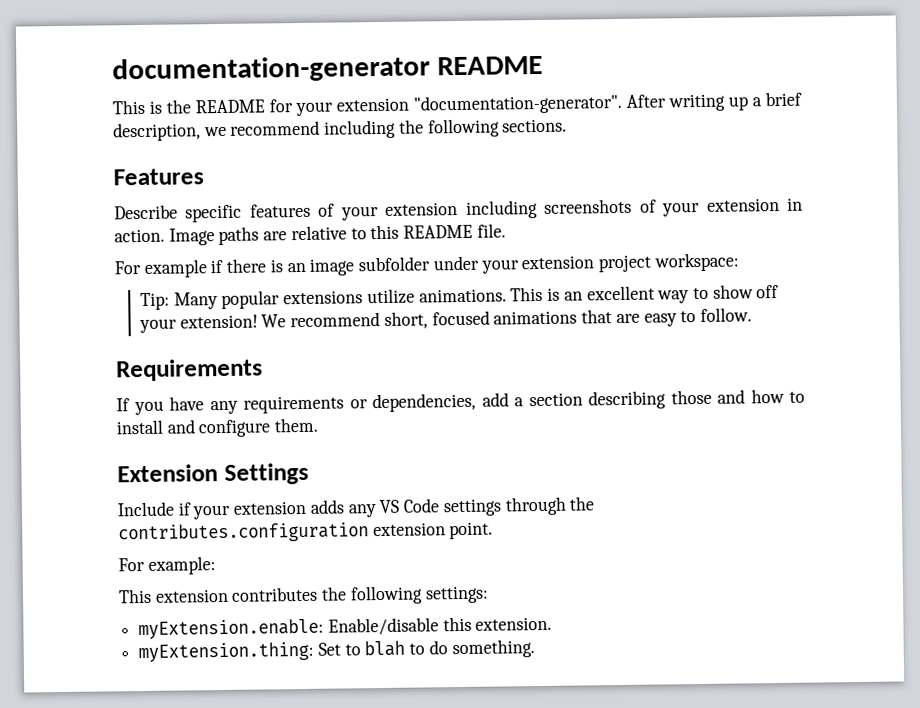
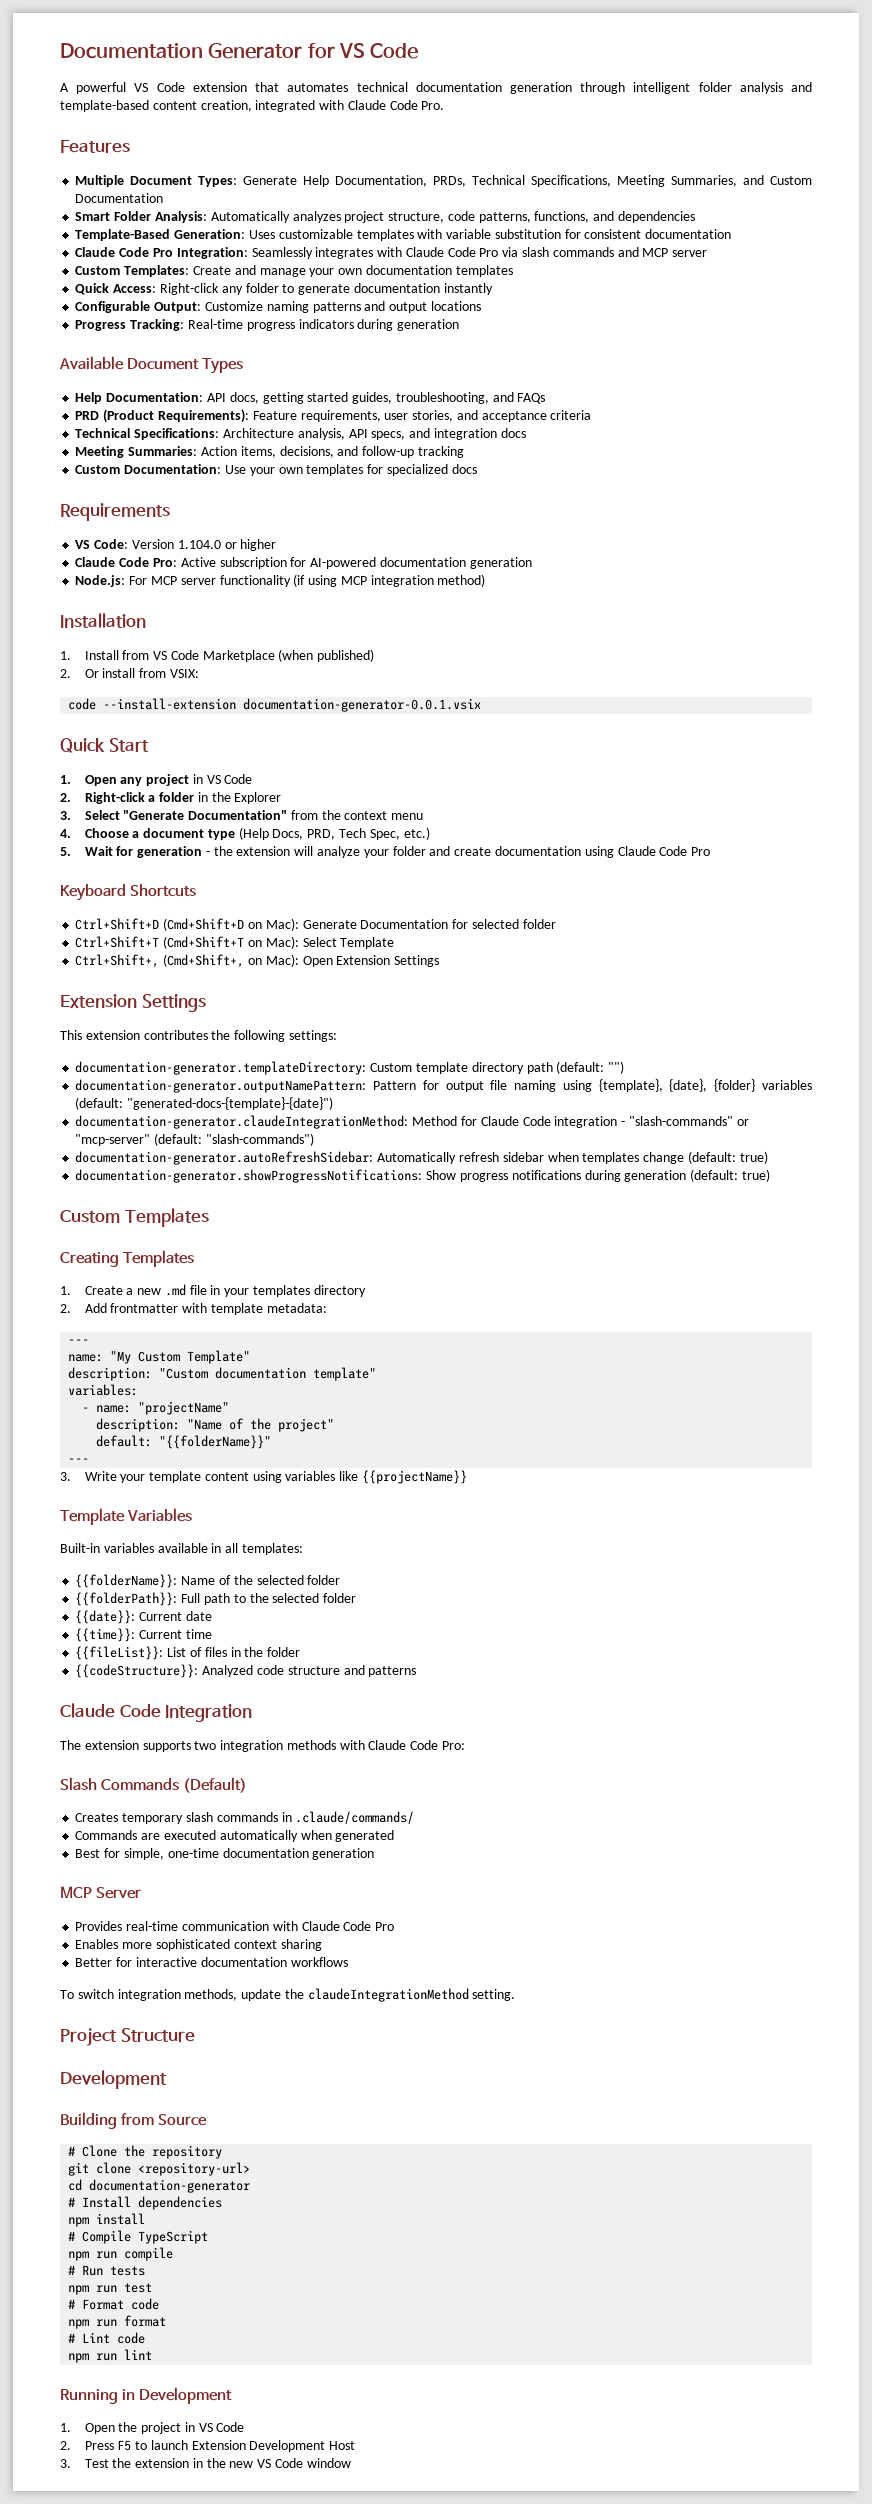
[112,55,543,84] [112,91,802,117] [113,118,568,142] [113,168,204,186] [114,197,804,223] [114,223,506,246] [114,252,739,278] [139,284,780,311] [138,307,752,334] [116,358,263,382] [116,388,805,416] [116,417,319,438] [117,462,309,485] [117,496,595,520] [118,521,494,544] [118,556,216,575] documentation-generator README // This is the README for your extension "documentation-generator". After writing up a brief description, we recommend including the following sections. // Features // Describe specific features of your extension including screenshots of your extension in action. Image paths are relative to this README file. // For example if there is an image subfolder under your extension project workspace: // Tip: Many popular extensions utilize animations. This is an excellent way to show off your extension! We recommend short, focused animations that are easy to follow. // Requirements // If you have any requirements or dependencies, add a section describing those and how to install and configure them. // Extension Settings // Include if your extension adds any VS Code settings through the contributes.configuration extension point. // For example: -> [60,43,419,59] [60,82,812,94] [60,100,445,112] [60,140,130,153] [75,175,812,187] [75,193,164,203] [75,211,695,223] [75,229,732,241] [75,247,708,259] [75,265,513,277] [75,283,493,295] [75,301,481,313] [75,319,460,331] [59,356,243,374] [75,392,546,404] [75,409,592,423] [75,428,526,440] [75,446,464,458] [75,464,477,476] [60,503,170,521] [75,539,277,551] [75,557,532,569] [75,574,486,587] [60,613,146,628] [60,649,375,662] [60,668,199,678] [68,698,482,712] [60,738,149,753] [60,774,253,786] [60,792,282,804] [60,810,424,820] [60,827,430,840] [60,846,711,858] [60,884,196,901] [75,918,556,931] [75,936,395,949] [75,954,440,968] [60,994,206,1012] Documentation Generator for VS Code // A powerful VS Code extension that automates technical documentation generation through intelligent folder analysis and template-based content creation, integrated with Claude Code Pro. // Features // Multiple Document Types: Generate Help Documentation, PRDs, Technical Specifications, Meeting Summaries, and Custom Documentation // Smart Folder Analysis: Automatically analyzes project structure, code patterns, functions, and dependencies // Template-Based Generation: Uses customizable templates with variable substitution for consistent documentation // Claude Code Pro Integration: Seamlessly integrates with Claude Code Pro via slash commands and MCP server // Custom Templates: Create and manage your own documentation templates // Quick Access: Right-click any folder to generate documentation instantly // Configurable Output: Customize naming patterns and output locations // Progress Tracking: Real-time progress indicators during generation // Available Document Types // Help Documentation: API docs, getting started guides, troubleshooting, and FAQs // PRD (Product Requirements): Feature requirements, user stories, and acceptance criteria // Technical Specifications: Architecture analysis, API specs, and integration docs // Meeting Summaries: Action items, decisions, and follow-up tracking // Custom Documentation: Use your own templates for specialized docs // Requirements // VS Code: Version 1.104.0 or higher // Claude Code Pro: Active subscription for AI-powered documentation generation // Node.js: For MCP server functionality (if using MCP integration method) // Installation // 1. Install from VS Code Marketplace (when published) // 2. Or install from VSIX: // code --install-extension documentation-generator-0.0.1.vsix // Quick Start // 1. Open any project in VS Code // 2. Right-click a folder in the Explorer // 3. Select "Generate Documentation" from the context menu // 4. Choose a document type (Help Docs, PRD, Tech Spec, etc.) // 5. Wait for generation - the extension will analyze your folder and create documentation using Claude Code Pro // Keyboard Shortcuts // Ctrl+Shift+D (Cmd+Shift+D on Mac): Generate Documentation for selected folder // Ctrl+Shift+T (Cmd+Shift+T on Mac): Select Template // Ctrl+Shift+, (Cmd+Shift+, on Mac): Open Extension Settings // Extension Settings
[138,616,553,640] [138,639,535,663] myExtension.enable: Enable/disable this extension. // myExtension.thing: Set to blah to do something. -> [75,1061,625,1075] [75,1079,812,1093] [75,1097,334,1110] [75,1115,749,1129] [75,1133,314,1146] [75,1151,768,1165] [75,1169,770,1183] [60,1208,209,1227] [60,1250,194,1267] [60,1284,366,1297] [60,1303,327,1315] [68,1339,90,1344] [68,1350,251,1364] [68,1367,377,1381] [68,1384,139,1396] [82,1401,230,1415] [96,1418,335,1432] [96,1435,272,1449] [68,1458,90,1463] [60,1470,468,1484] [60,1508,192,1525] [60,1543,303,1555] [75,1574,341,1588] [75,1592,357,1606] [75,1610,212,1624] [75,1628,212,1642] [75,1646,301,1660] [75,1664,417,1678] [60,1703,253,1722] [60,1740,466,1752] [60,1777,247,1793] [75,1811,415,1824] [75,1830,395,1842] [75,1848,375,1860] [60,1886,141,1899] [75,1921,395,1931] [75,1939,322,1951] [75,1957,348,1967] [60,1988,516,2002] [60,2028,195,2046] [60,2070,167,2089] [60,2112,207,2129] [68,2145,223,2159] [68,2162,251,2176] [68,2179,251,2193] [68,2196,223,2210] [68,2213,146,2227] [68,2230,209,2244] [68,2247,174,2261] [68,2265,146,2276] [68,2283,153,2295] [68,2298,160,2310] [68,2315,167,2329] [68,2332,146,2344] [68,2349,153,2363] [60,2387,232,2404] [60,2422,245,2434] [60,2440,356,2452] [60,2458,351,2468] documentation-generator.templateDirectory: Custom template directory path (default: "") // documentation-generator.outputNamePattern: Pattern for output file naming using {template}, {date}, {folder} variables (default: "generated-docs-{template}-{date}") // documentation-generator.claudeIntegrationMethod: Method for Claude Code integration - "slash-commands" or "mcp-server" (default: "slash-commands") // documentation-generator.autoRefreshSidebar: Automatically refresh sidebar when templates change (default: true) // documentation-generator.showProgressNotifications: Show progress notifications during generation (default: true) // Custom Templates // Creating Templates // 1. Create a new .md file in your templates directory // 2. Add frontmatter with template metadata: // --- // name: "My Custom Template" // description: "Custom documentation template" // variables: // - name: "projectName" // description: "Name of the project" // default: "{{folderName}}" // --- // 3. Write your template content using variables like {{projectName}} // Template Variables // Built-in variables available in all templates: // {{folderName}}: Name of the selected folder // {{folderPath}}: Full path to the selected folder // {{date}}: Current date // {{time}}: Current time // {{fileList}}: List of files in the folder // {{codeStructure}}: Analyzed code structure and patterns // Claude Code Integration // The extension supports two integration methods with Claude Code Pro: // Slash Commands (Default) // Creates temporary slash commands in .claude/commands/ // Commands are executed automatically when generated // Best for simple, one-time documentation generation // MCP Server // Provides real-time communication with Claude Code Pro // Enables more sophisticated context sharing // Better for interactive documentation workflows // To switch integration methods, update the claudeIntegrationMethod setting. // Project Structure // Development // Building from Source // # Clone the repository // git clone <repository-url> // cd documentation-generator // # Install dependencies // npm install // # Compile TypeScript // npm run compile // # Run tests // npm run test // # Format code // npm run format // # Lint code // npm run lint // Running in Development // 1. Open the project in VS Code // 2. Press F5 to launch Extension Development Host // 3. Test the extension in the new VS Code window

